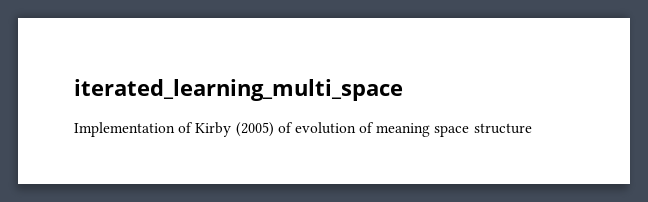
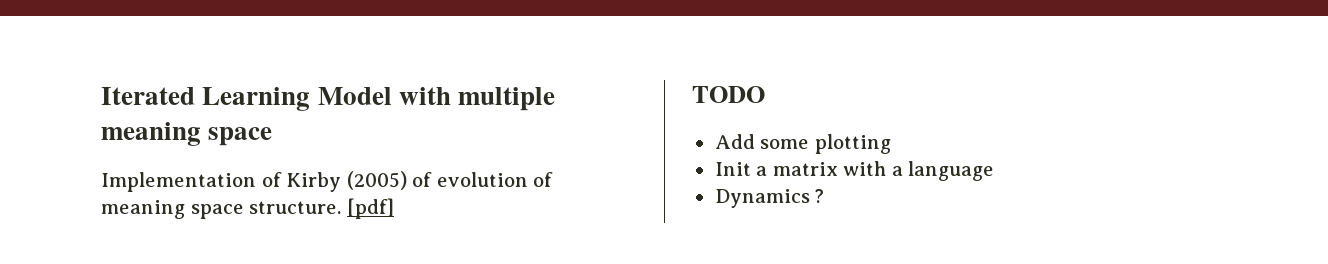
[74,79,403,101] iterated_learning_multi_space -> [101,87,556,111] [101,122,273,146] Iterated Learning Model with multiple meaning space
[473,123,532,134] structure -> [249,198,394,219] [692,86,765,103] [714,134,891,154] [714,161,995,181] [714,189,825,208] structure. [pdf] // TODO // Add some plotting // Init a matrix with a language // Dynamics ?

